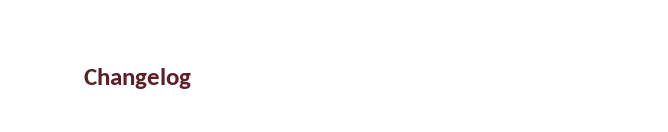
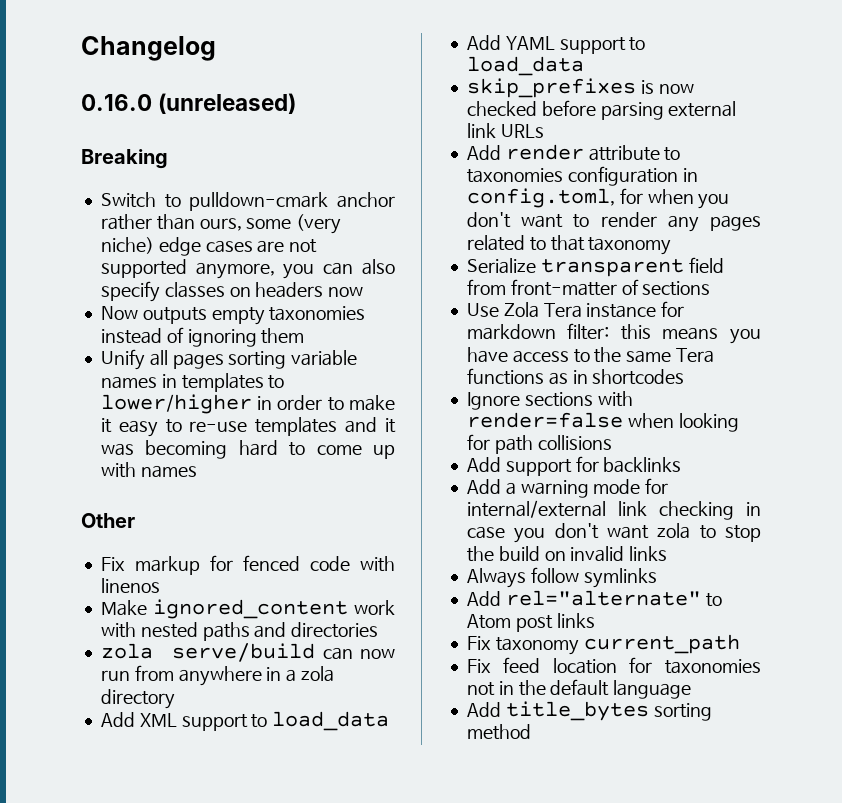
(191, 78) none -> [81,93,297,114] [81,149,168,169] [100,192,396,211] [100,214,342,234] [100,237,318,256] [100,259,395,279] [100,281,364,302] [100,306,366,325] [100,327,305,347] [100,349,358,370] [100,373,285,392] [100,394,396,414] [100,417,396,437] [100,440,395,459] [100,462,197,478] [81,513,135,528] [100,555,395,575] [100,578,160,593] [100,599,395,619] [100,622,379,641] [100,643,395,662] [100,665,335,686] [100,689,175,709] [100,711,390,731] [466,35,646,54] [466,56,584,76] [466,78,694,98] [466,100,737,120] [466,123,544,138] [466,144,681,161] [466,166,698,186] [466,188,730,209] [466,212,761,232] [466,235,672,255] [466,257,724,277] [466,279,711,296] [466,301,685,318] [466,323,761,344] [466,347,715,363] [466,368,685,385] [466,391,633,410] [466,412,739,432] [466,434,612,454] [466,456,682,476] [466,478,669,498] [466,500,761,520] [466,523,761,543] [466,546,668,562] [466,567,657,588] [466,590,722,607] [466,613,595,632] [466,634,740,655] [466,657,761,674] [466,679,692,699] [466,701,712,721] [466,724,531,740] // 0.16.0 (unreleased) // Breaking // Switch to pulldown-cmark anchor rather than ours, some (very niche) edge cases are not supported anymore, you can also specify classes on headers now // Now outputs empty taxonomies instead of ignoring them // Unify all pages sorting variable names in templates to lower/higher in order to make it easy to re-use templates and it was becoming hard to come up with names // Other // Fix markup for fenced code with linenos // Make ignored_content work with nested paths and directories // zola serve/build can now run from anywhere in a zola directory // Add XML support to load_data // Add YAML support to load_data // skip_prefixes is now checked before parsing external link URLs // Add render attribute to taxonomies configuration in config.toml, for when you don't want to render any pages related to that taxonomy // Serialize transparent field from front-matter of sections // Use Zola Tera instance for markdown filter: this means you have access to the same Tera functions as in shortcodes // Ignore sections with render=false when looking for path collisions // Add support for backlinks // Add a warning mode for internal/external link checking in case you don't want zola to stop the build on invalid links // Always follow symlinks // Add rel="alternate" to Atom post links // Fix taxonomy current_path // Fix feed location for taxonomies not in the default language // Add title_bytes sorting method

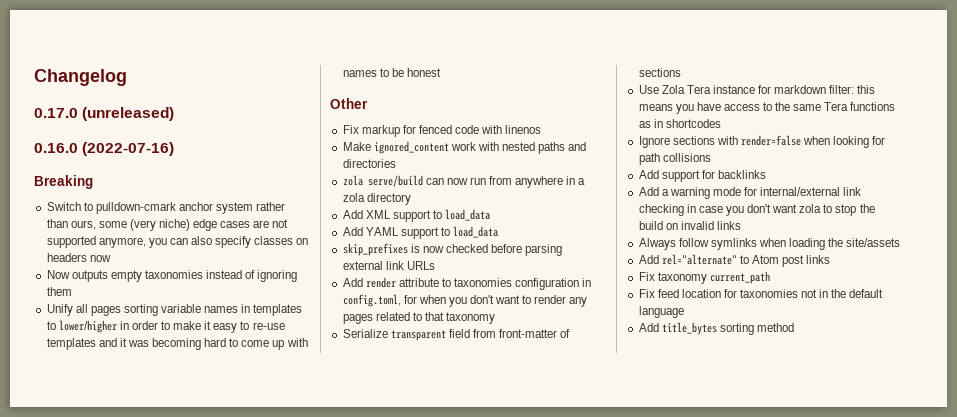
(216, 48) none -> [34,107,175,121] // 0.17.0 (unreleased)
[158,93,297,114] (unreleased) -> [82,142,175,156] (2022-07-16)
(396, 200) none -> [216,202,254,214] system
(197, 471) none -> [379,68,441,77] to be honest
(657, 578) none -> [758,238,901,250] when loading the site/assets

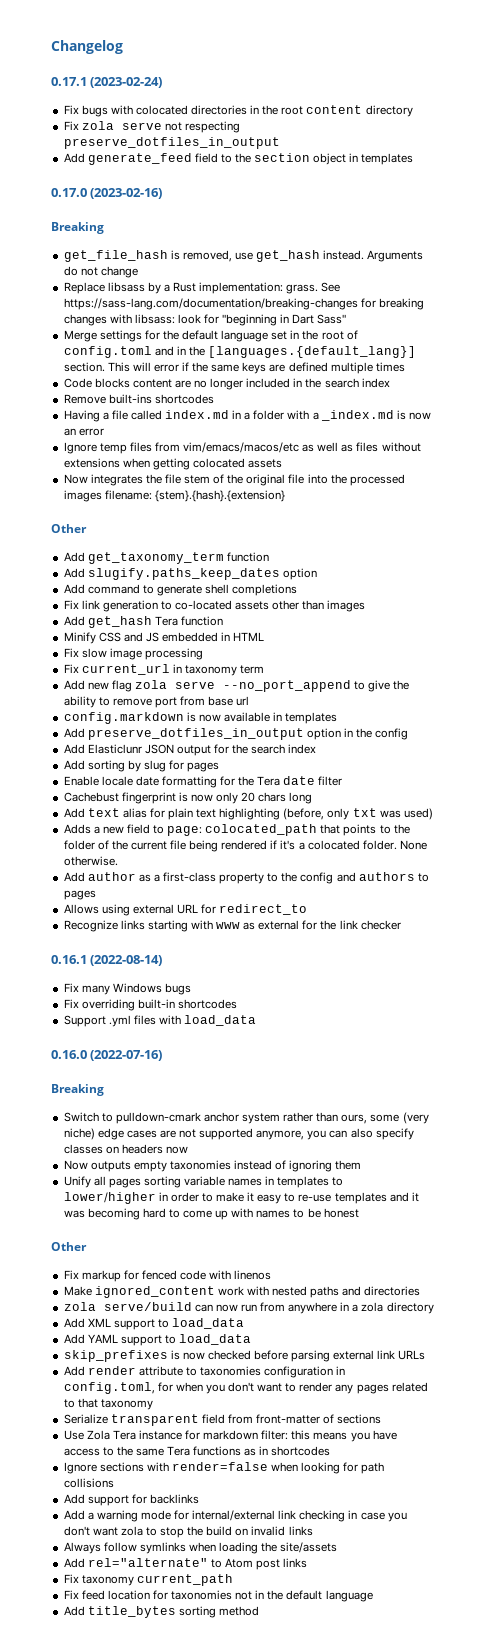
[34,107,175,121] 0.17.0 (unreleased) -> [51,77,163,88] [63,105,413,117] [63,121,240,133] [63,137,280,149] [63,153,414,165] [51,188,163,199] [51,222,104,234] [63,250,424,262] [63,266,138,278] [63,282,341,294] [63,298,424,310] [63,314,347,326] [63,330,358,342] [63,346,417,358] [63,362,405,374] [63,378,390,390] [63,394,214,404] [63,410,431,422] [63,428,104,436] [63,442,421,454] [63,458,283,470] [63,474,405,486] [63,490,285,502] [51,524,87,533] [63,552,269,564] [63,568,317,580] [63,584,298,596] [63,600,366,612] [63,616,223,628] [63,632,265,644] [63,648,203,660] [63,664,265,676] [63,680,410,692] [63,696,250,708] [63,712,338,724] [63,728,409,740] [63,744,317,756] [63,760,220,772] [63,776,343,788] [63,792,313,804] [63,808,433,820] [63,824,410,836] [63,840,427,852] [63,856,118,866] [63,872,429,884] [63,890,96,900] [63,904,308,916] [63,920,401,932] [51,955,163,966] [63,983,191,995] [63,999,237,1011] [63,1015,257,1027] 0.17.1 (2023-02-24) // Fix bugs with colocated directories in the root content directory // Fix zola serve not respecting preserve_dotfiles_in_output // Add generate_feed field to the section object in templates // 0.17.0 (2023-02-16) // Breaking // get_file_hash is removed, use get_hash instead. Arguments do not change // Replace libsass by a Rust implementation: grass. See https://sass-lang.com/documentation/breaking-changes for breaking changes with libsass: look for "beginning in Dart Sass" // Merge settings for the default language set in the root of config.toml and in the [languages.{default_lang}] section. This will error if the same keys are defined multiple times // Code blocks content are no longer included in the search index // Remove built-ins shortcodes // Having a file called index.md in a folder with a _index.md is now an error // Ignore temp files from vim/emacs/macos/etc as well as files without extensions when getting colocated assets // Now integrates the file stem of the original file into the processed images filename: {stem}.{hash}.{extension} // Other // Add get_taxonomy_term function // Add slugify.paths_keep_dates option // Add command to generate shell completions // Fix link generation to co-located assets other than images // Add get_hash Tera function // Minify CSS and JS embedded in HTML // Fix slow image processing // Fix current_url in taxonomy term // Add new flag zola serve --no_port_append to give the ability to remove port from base url // config.markdown is now available in templates // Add preserve_dotfiles_in_output option in the config // Add Elasticlunr JSON output for the search index // Add sorting by slug for pages // Enable locale date formatting for the Tera date filter // Cachebust fingerprint is now only 20 chars long // Add text alias for plain text highlighting (before, only txt was used) // Adds a new field to page: colocated_path that points to the folder of the current file being rendered if it's a colocated folder. None otherwise. // Add author as a first-class property to the config and authors to pages // Allows using external URL for redirect_to // Recognize links starting with www as external for the link checker // 0.16.1 (2022-08-14) // Fix many Windows bugs // Fix overriding built-in shortcodes // Support .yml files with load_data

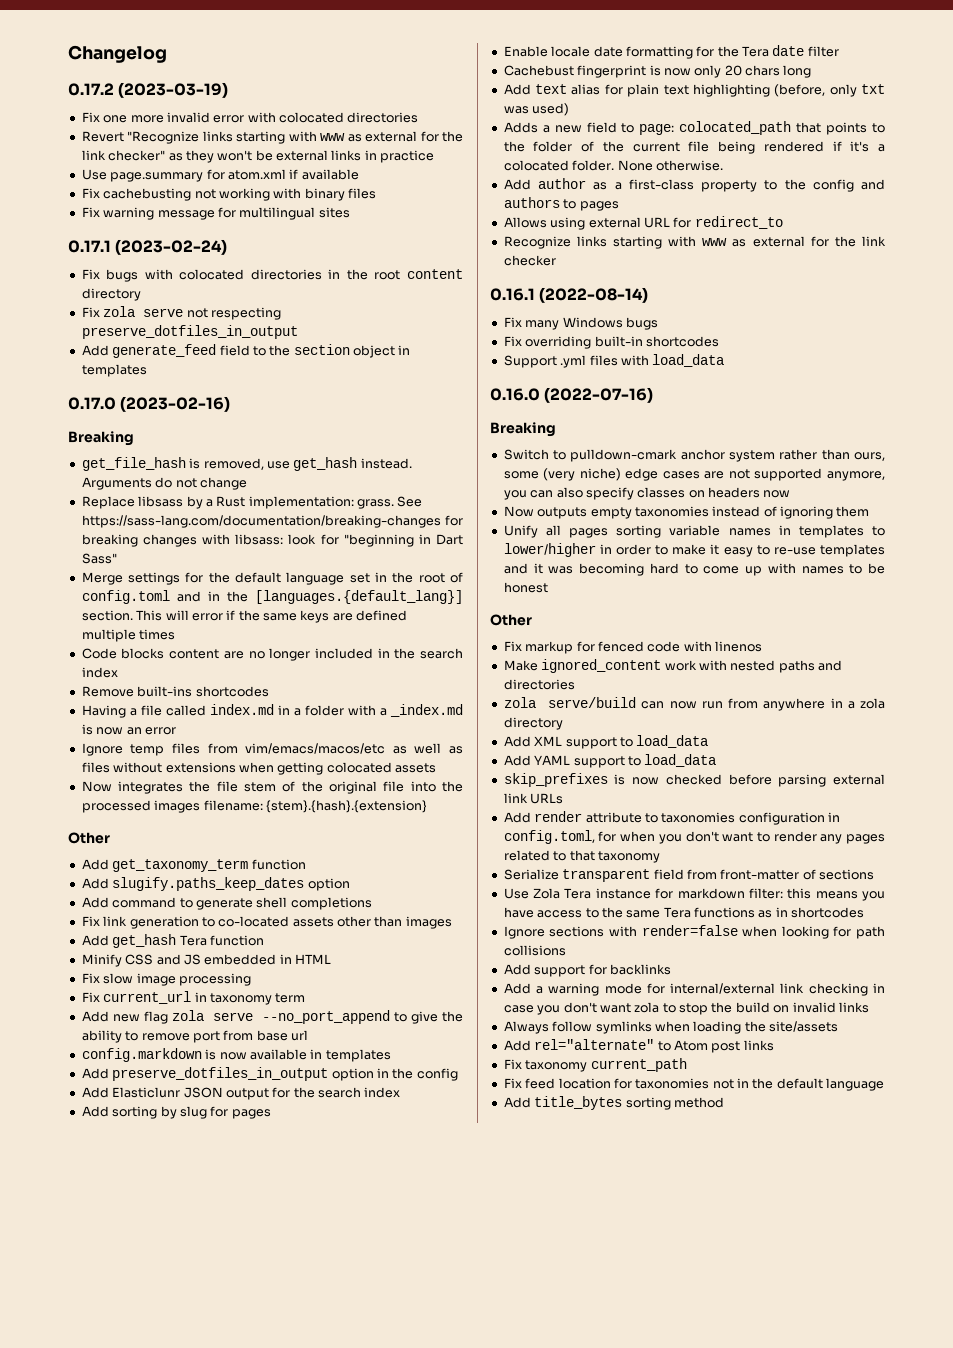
(123, 47) none -> [68,82,229,98] [81,112,419,123] [81,131,464,144] [81,150,435,163] [81,169,359,182] [81,188,376,201] [81,207,350,220] // 0.17.2 (2023-03-19) // Fix one more invalid error with colocated directories // Revert "Recognize links starting with www as external for the link checker" as they won't be external links in practice // Use page.summary for atom.xml if available // Fix cachebusting not working with binary files // Fix warning message for multilingual sites

